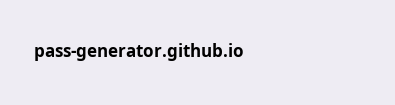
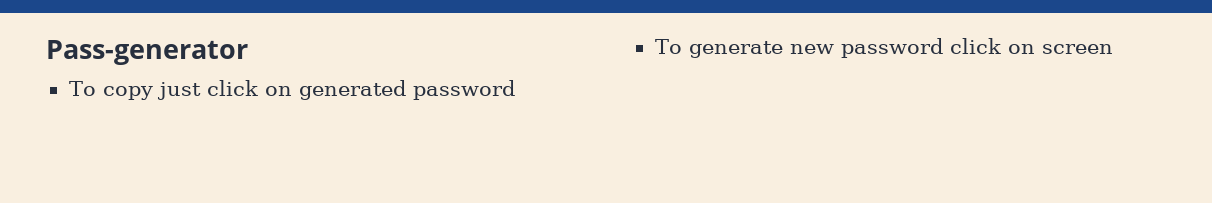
[34,43,244,61] pass-generator.github.io -> [46,40,248,65] [68,80,515,100] [654,38,1113,58] Pass-generator // To copy just click on generated password // To generate new password click on screen

